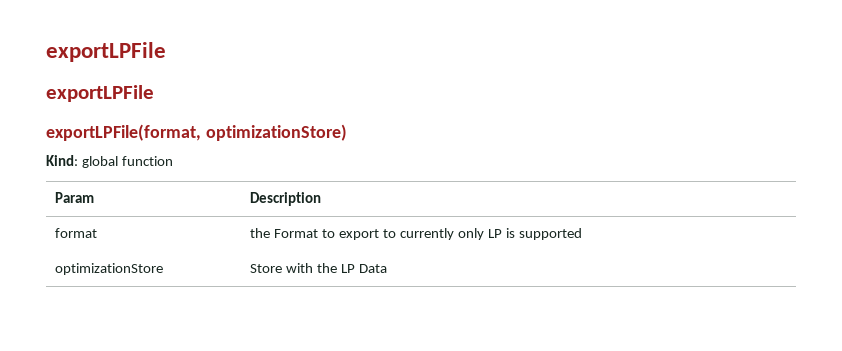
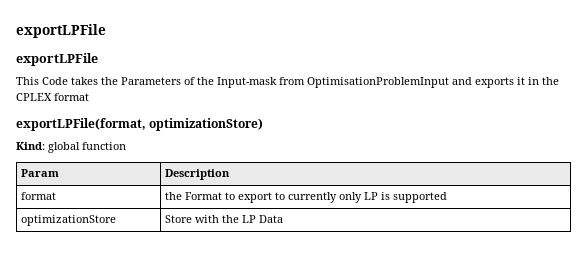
(154, 93) none -> [16,77,559,88] [16,93,89,101] // This Code takes the Parameters of the Input-mask from OptimisationProblemInput and exports it in the CPLEX format

